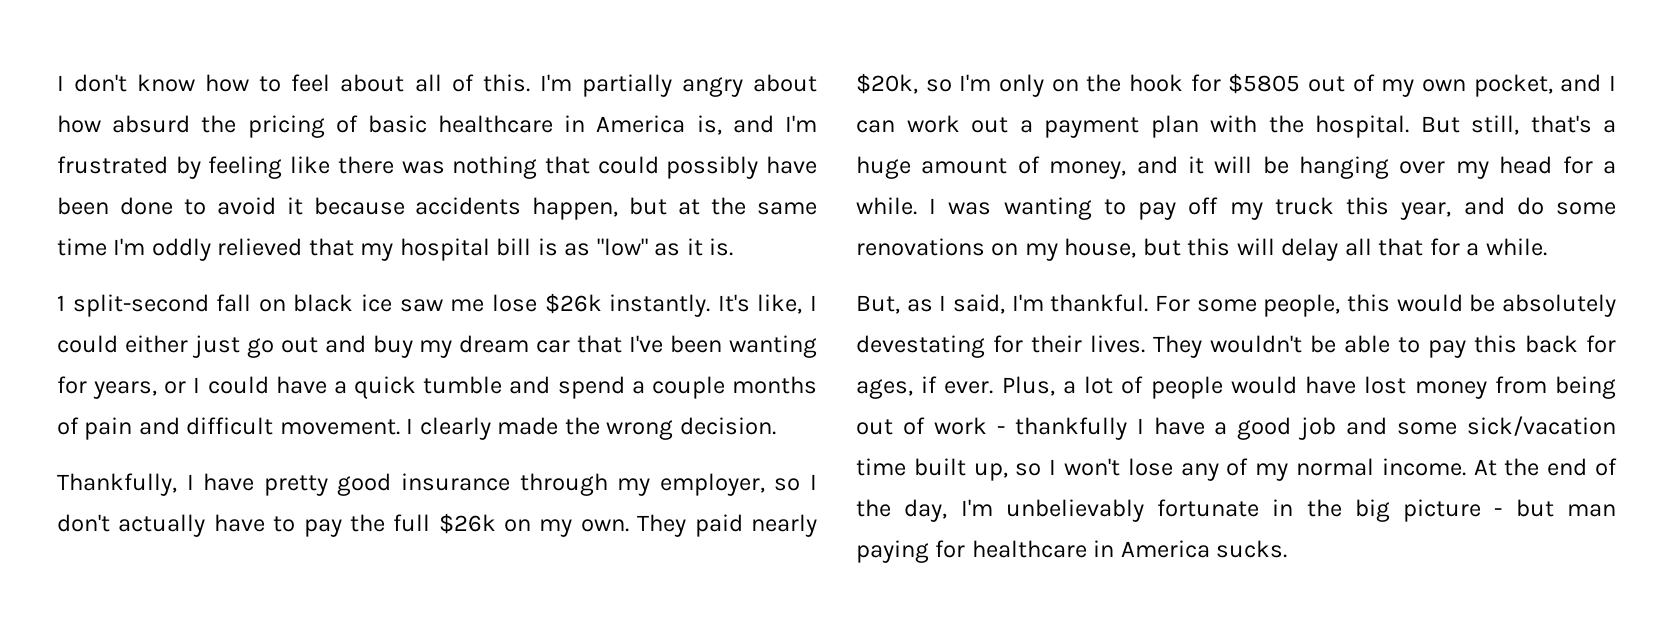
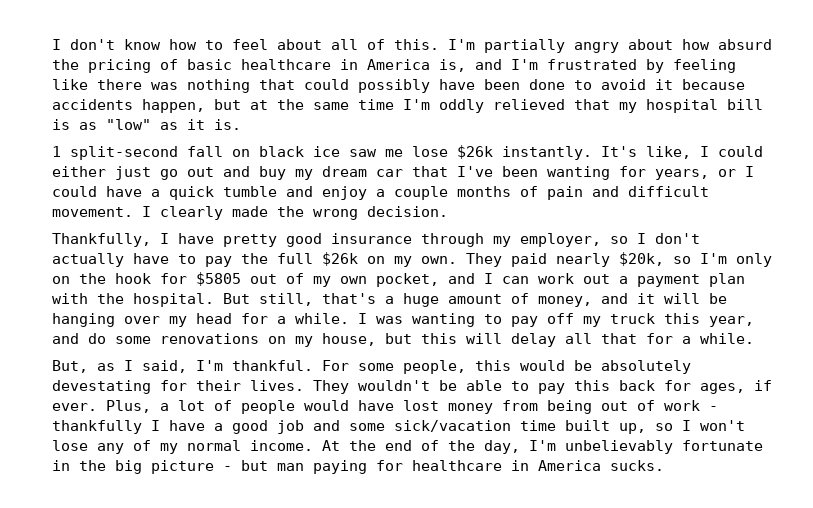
[557,376,625,399] spend -> [322,186,367,200] enjoy

